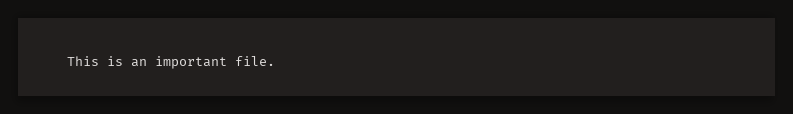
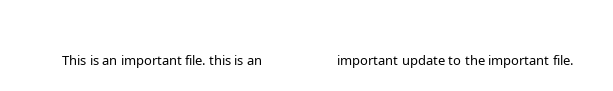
(275, 61) none -> [208,55,573,68] this is an important update to the important file.

